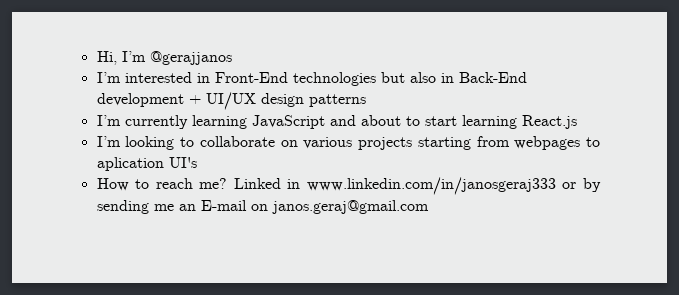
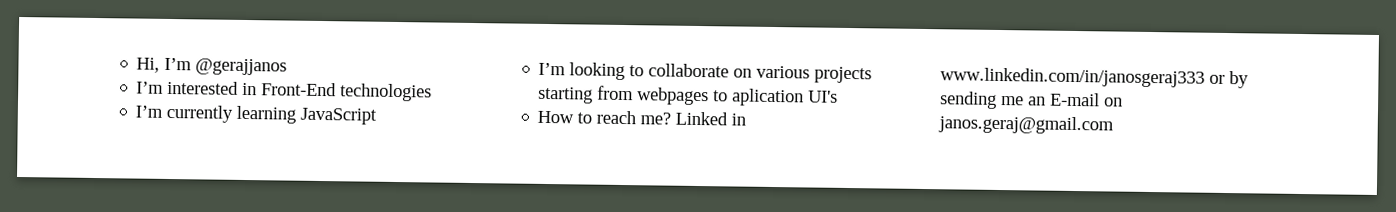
[380,72,527,83] [96,92,366,110] [96,115,577,129] but also in Back-End development + UI/UX design patterns // I’m currently learning JavaScript and about to start learning React.js -> [135,104,378,125] // I’m currently learning JavaScript

